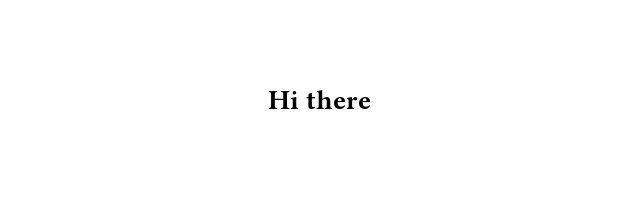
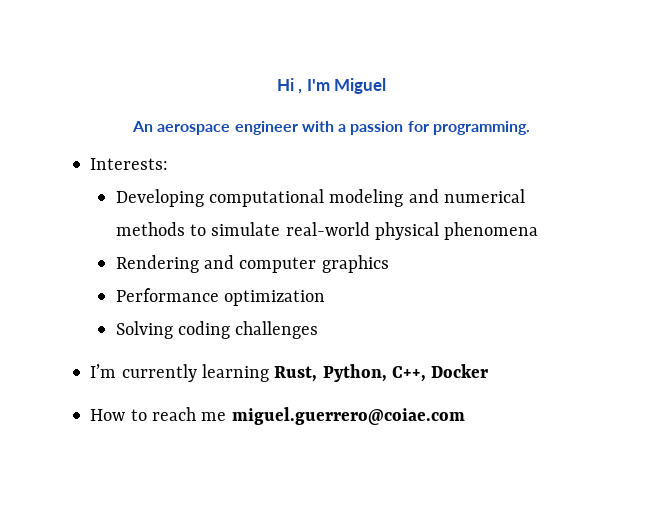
[306,90,372,109] there -> [298,78,387,94] [131,121,531,135] [90,158,169,170] [115,189,525,207] [115,222,539,240] [115,255,389,273] [115,288,326,306] [115,321,319,339] [90,364,489,382] [90,407,465,425] , I'm Miguel // An aerospace engineer with a passion for programming. // Interests: // Developing computational modeling and numerical methods to simulate real-world physical phenomena // Rendering and computer graphics // Performance optimization // Solving coding challenges // I’m currently learning Rust, Python, C++, Docker // How to reach me miguel.guerrero@coiae.com

